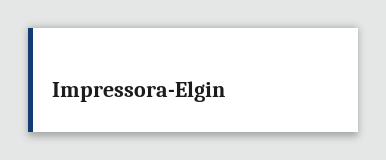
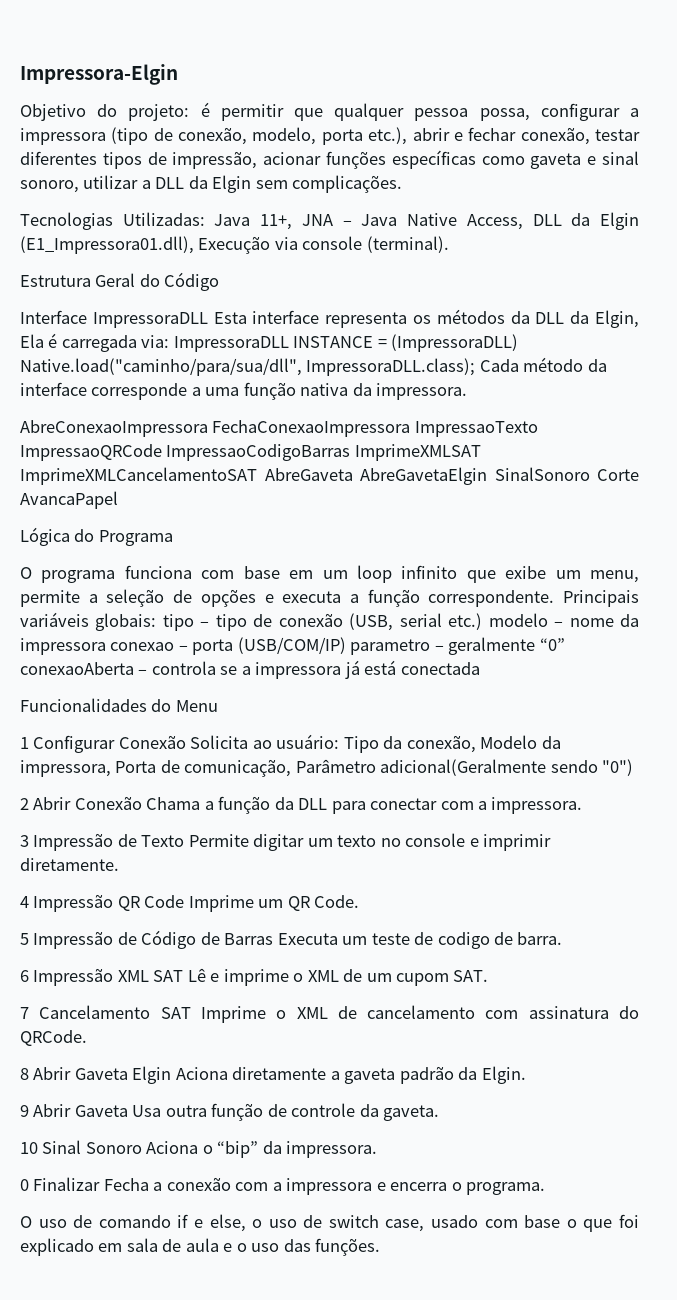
(225, 91) none -> [20,102,640,121] [20,127,641,145] [20,150,639,169] [20,175,403,193] [20,212,640,230] [20,236,449,254] [20,272,220,291] [20,309,639,328] [20,333,519,352] [20,357,607,376] [20,382,468,400] [20,420,538,437] [20,444,481,461] [20,467,639,485] [20,491,118,509] [20,527,173,546] [20,565,639,583] [20,589,639,607] [20,612,639,631] [20,637,565,655] [20,660,480,679] [20,698,218,712] [20,734,561,753] [20,759,634,777] [20,796,583,814] [20,833,552,851] [20,858,119,871] [20,894,360,912] [20,930,563,949] [20,968,489,986] [20,1005,639,1023] [20,1030,87,1046] [20,1066,526,1084] [20,1103,440,1121] [20,1140,378,1158] [20,1177,546,1195] [20,1214,639,1232] [20,1238,381,1256] // Objetivo do projeto: é permitir que qualquer pessoa possa, configurar a impressora (tipo de conexão, modelo, porta etc.), abrir e fechar conexão, testar diferentes tipos de impressão, acionar funções específicas como gaveta e sinal sonoro, utilizar a DLL da Elgin sem complicações. // Tecnologias Utilizadas: Java 11+, JNA – Java Native Access, DLL da Elgin (E1_Impressora01.dll), Execução via console (terminal). // Estrutura Geral do Código // Interface ImpressoraDLL Esta interface representa os métodos da DLL da Elgin, Ela é carregada via: ImpressoraDLL INSTANCE = (ImpressoraDLL) Native.load("caminho/para/sua/dll", ImpressoraDLL.class); Cada método da interface corresponde a uma função nativa da impressora. // AbreConexaoImpressora FechaConexaoImpressora ImpressaoTexto ImpressaoQRCode ImpressaoCodigoBarras ImprimeXMLSAT ImprimeXMLCancelamentoSAT AbreGaveta AbreGavetaElgin SinalSonoro Corte AvancaPapel // Lógica do Programa // O programa funciona com base em um loop infinito que exibe um menu, permite a seleção de opções e executa a função correspondente. Principais variáveis globais: tipo – tipo de conexão (USB, serial etc.) modelo – nome da impressora conexao – porta (USB/COM/IP) parametro – geralmente “0” conexaoAberta – controla se a impressora já está conectada // Funcionalidades do Menu // 1 Configurar Conexão Solicita ao usuário: Tipo da conexão, Modelo da impressora, Porta de comunicação, Parâmetro adicional(Geralmente sendo "0") // 2 Abrir Conexão Chama a função da DLL para conectar com a impressora. // 3 Impressão de Texto Permite digitar um texto no console e imprimir diretamente. // 4 Impressão QR Code Imprime um QR Code. // 5 Impressão de Código de Barras Executa um teste de codigo de barra. // 6 Impressão XML SAT Lê e imprime o XML de um cupom SAT. // 7 Cancelamento SAT Imprime o XML de cancelamento com assinatura do QRCode. // 8 Abrir Gaveta Elgin Aciona diretamente a gaveta padrão da Elgin. // 9 Abrir Gaveta Usa outra função de controle da gaveta. // 10 Sinal Sonoro Aciona o “bip” da impressora. // 0 Finalizar Fecha a conexão com a impressora e encerra o programa. // O uso de comando if e else, o uso de switch case, usado com base o que foi explicado em sala de aula e o uso das funções.

